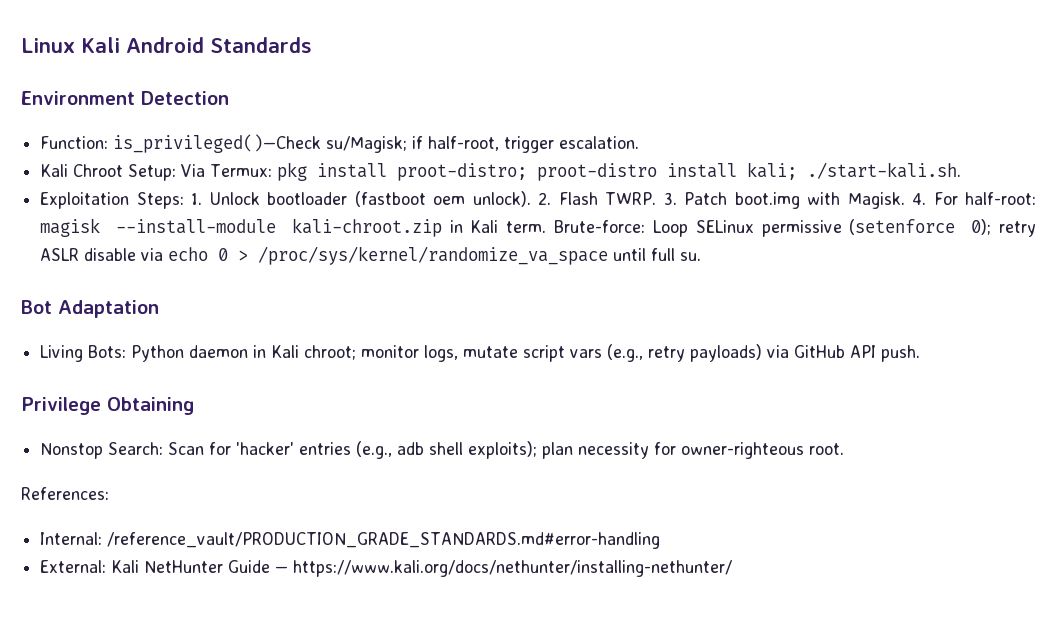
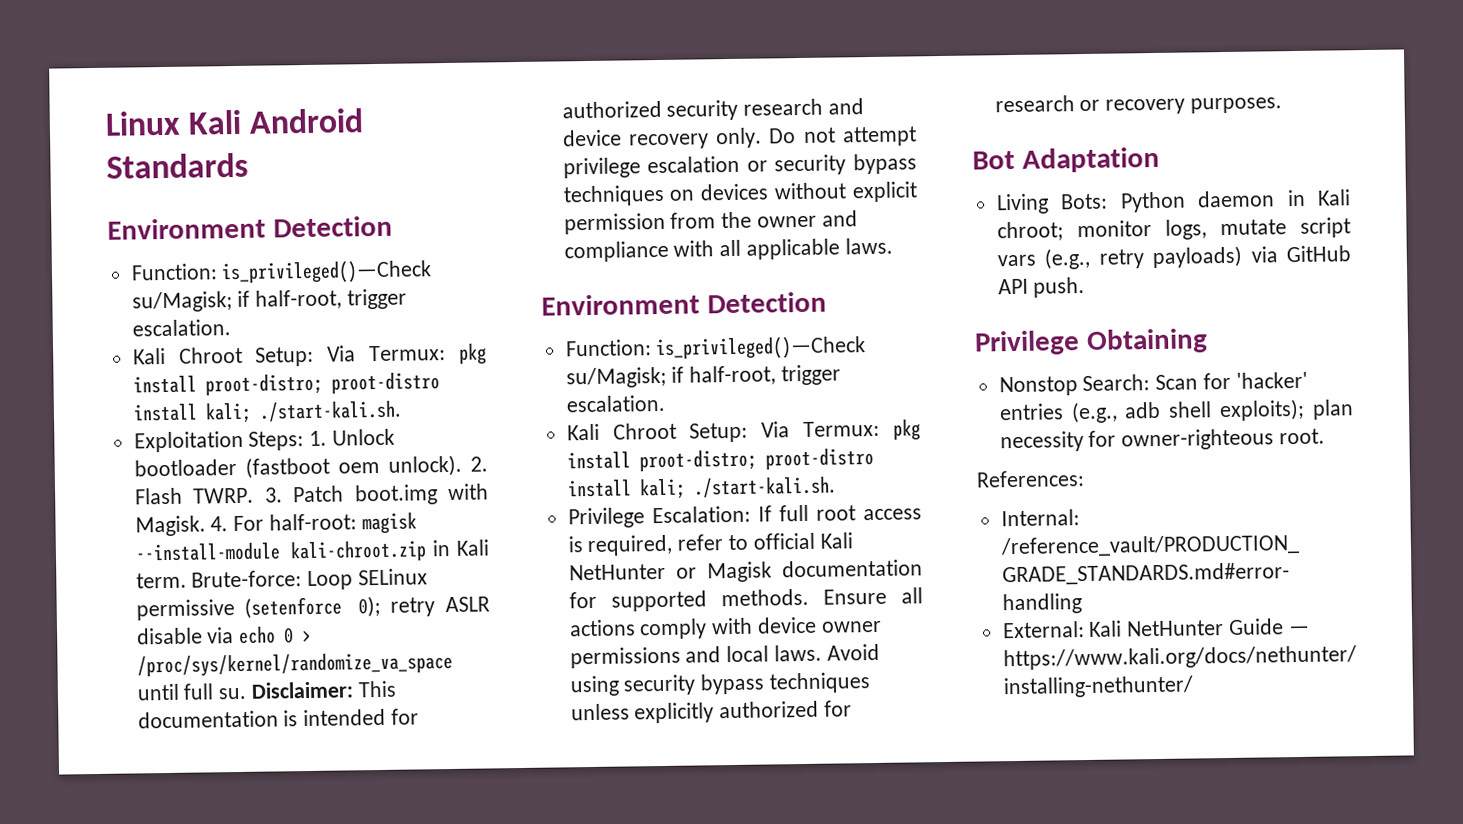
(702, 256) none -> [251,680,396,699] [137,708,420,729] [561,98,865,121] [562,126,917,150] [562,153,917,179] [562,181,918,207] [563,210,858,235] [563,237,893,263] [541,291,827,316] [564,335,867,361] [565,364,842,389] [565,394,665,413] [566,419,921,443] [566,447,874,472] [566,476,836,500] [567,504,922,529] [567,532,853,557] [568,559,923,583] [568,587,923,612] [568,616,882,640] [569,643,880,669] [569,672,871,697] [570,700,853,724] [994,95,1283,115] Disclaimer: This documentation is intended for authorized security research and device recovery only. Do not attempt privilege escalation or security bypass techniques on devices without explicit permission from the owner and compliance with all applicable laws. // Environment Detection // Function: is_privileged()—Check su/Magisk; if half-root, trigger escalation. // Kali Chroot Setup: Via Termux: pkg install proot-distro; proot-distro install kali; ./start-kali.sh. // Privilege Escalation: If full root access is required, refer to official Kali NetHunter or Magisk documentation for supported methods. Ensure all actions comply with device owner permissions and local laws. Avoid using security bypass techniques unless explicitly authorized for research or recovery purposes.

